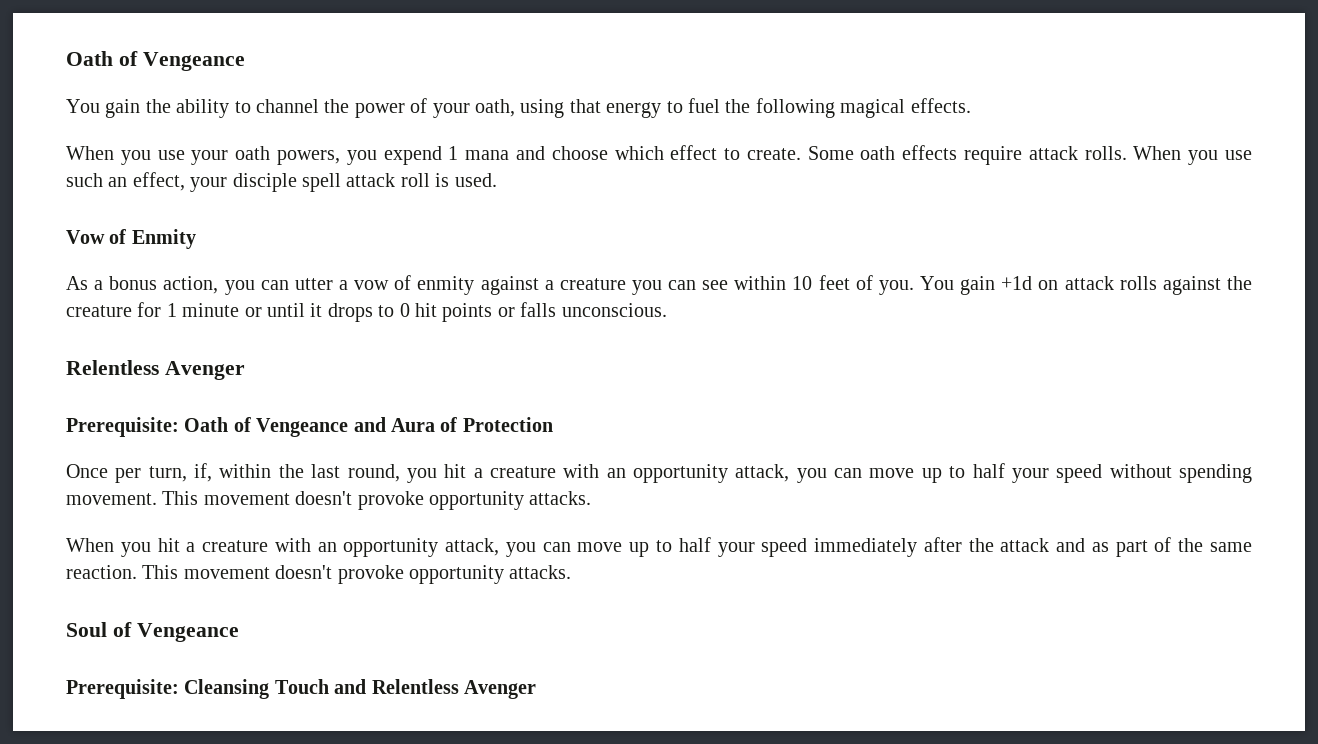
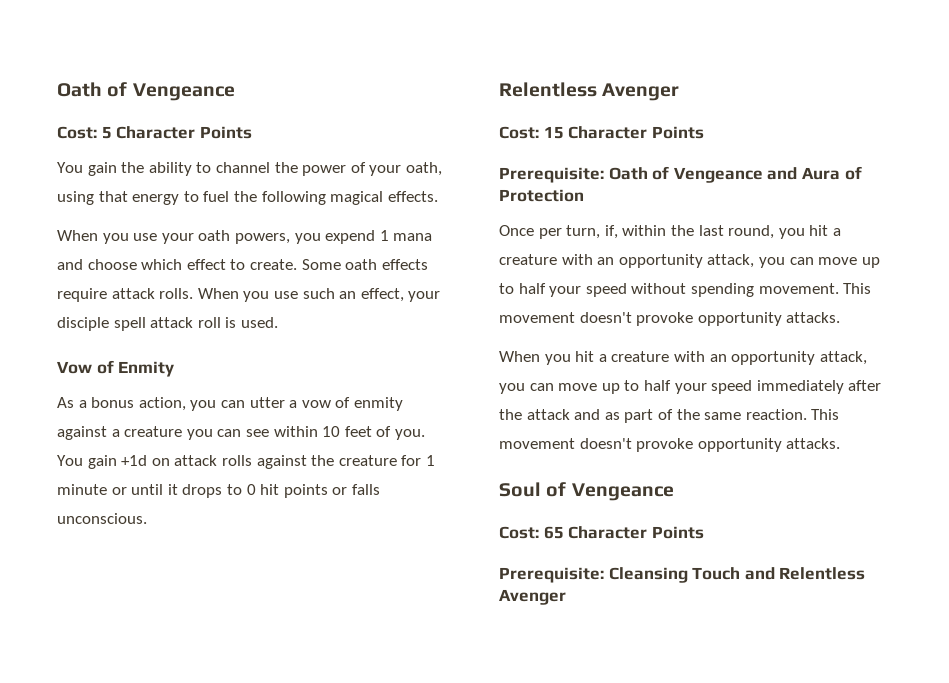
[66,51,245,71] Oath of Vengeance -> [57,82,235,101] [57,126,252,139] Oath of Vengeance // Cost: 5 Character Points
(245, 370) none -> [499,126,704,139] // Cost: 15 Character Points
(239, 632) none -> [499,526,704,539] // Cost: 65 Character Points

